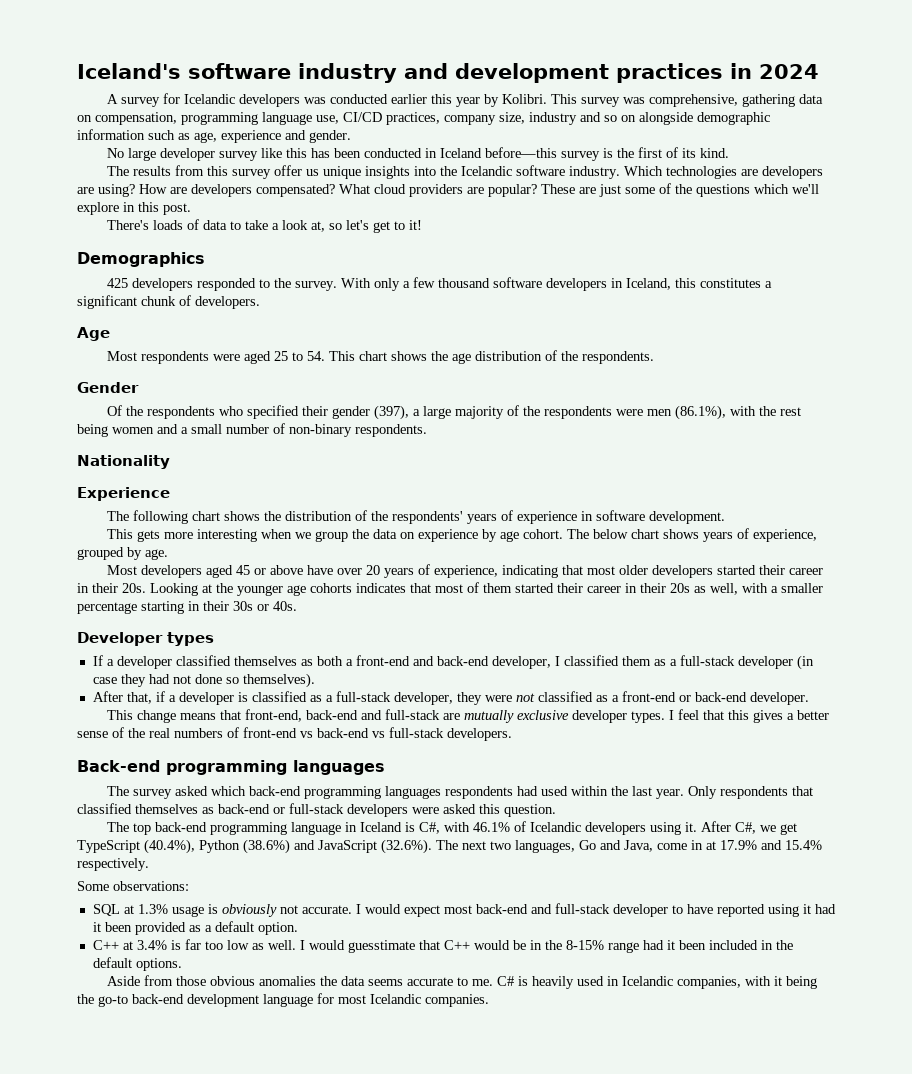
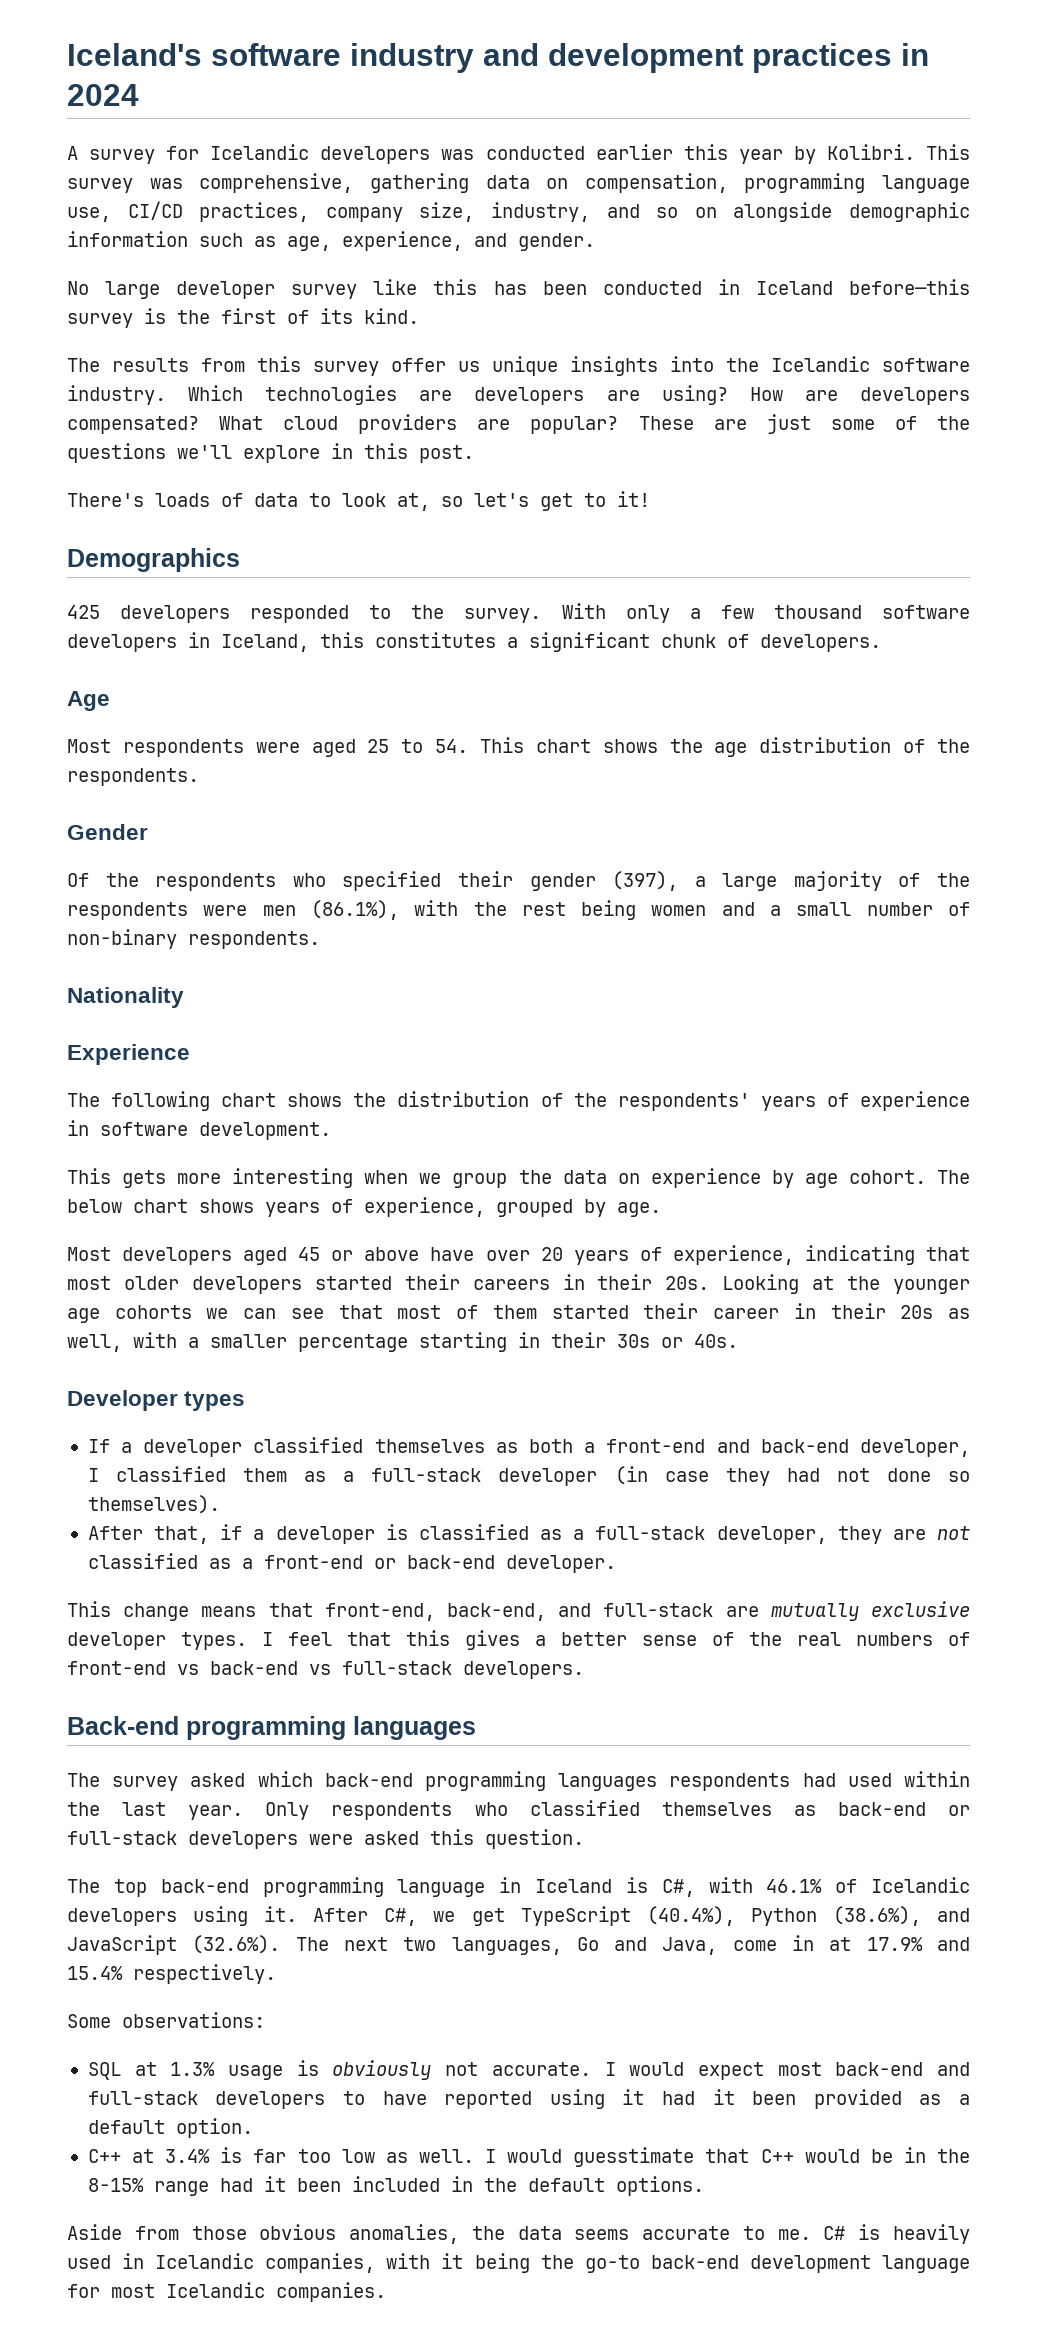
[529,112,577,125] industry -> [491,202,590,222] industry,
[221,130,281,143] experience -> [342,231,463,251] experience,
[754,184,789,194] which -> (166, 453) none
[245,220,280,230] take a -> (331, 500) none
[789,568,824,575] career -> [472,1279,550,1290] careers
[356,583,406,593] indicates -> [206,1308,324,1319] we can see
[484,695,512,702] were -> [892,1529,926,1540] are
[306,710,359,720] back-end -> [447,1603,546,1621] back-end,
[792,786,814,796] that -> [474,1802,508,1816] who
[243,839,290,854] (38.6%) -> [832,1906,921,1926] (38.6%),
[612,904,668,917] developer -> [215,2091,326,2109] developers
[259,976,317,986] anomalies -> [349,2224,460,2244] anomalies,

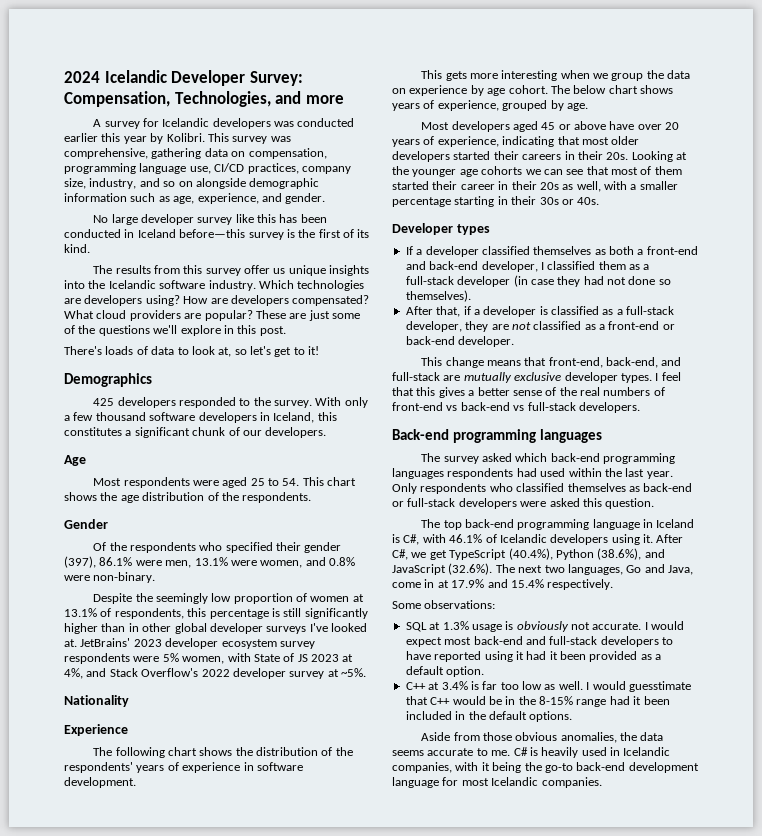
[67,43,929,73] [67,84,139,106] Iceland's software industry and development practices in 2024 -> [64,70,303,86] [64,91,344,107] 2024 Icelandic Developer Survey: Compensation, Technologies, and more
[606,390,640,401] are -> (143, 300) none
(749, 641) none -> [242,430,262,436] our
[694,871,971,891] [67,900,970,920] [67,929,320,949] a large majority of the respondents were men (86.1%), with the rest being women and a small number of non-binary respondents. -> [99,557,355,568] [64,572,156,583] [93,593,364,604] [64,608,368,619] [64,623,367,634] [64,638,315,649] [64,653,354,664] [64,668,366,679] 86.1% were men, 13.1% were women, and 0.8% were non-binary. // Despite the seemingly low proportion of women at 13.1% of respondents, this percentage is still significantly higher than in other global developer surveys I've looked at. JetBrains' 2023 developer ecosystem survey respondents were 5% women, with State of JS 2023 at 4%, and Stack Overflow's 2022 developer survey at ~5%.

